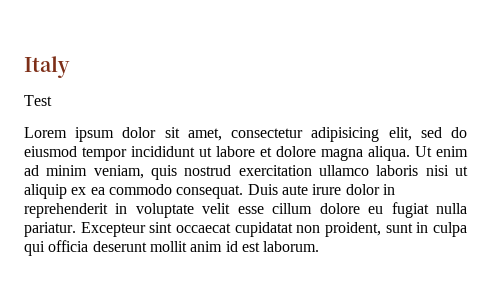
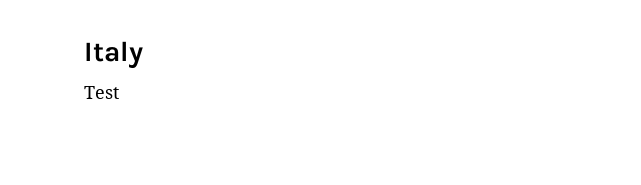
[24,127,468,142] [24,146,468,161] [24,165,468,180] [24,184,395,199] [24,202,468,218] [24,222,468,237] [24,240,320,256] // Lorem ipsum dolor sit amet, consectetur adipisicing elit, sed do eiusmod tempor incididunt ut labore et dolore magna aliqua. Ut enim ad minim veniam, quis nostrud exercitation ullamco laboris nisi ut aliquip ex ea commodo consequat. Duis aute irure dolor in reprehenderit in voluptate velit esse cillum dolore eu fugiat nulla pariatur. Excepteur sint occaecat cupidatat non proident, sunt in culpa qui officia deserunt mollit anim id est laborum. -> (119, 92) none

